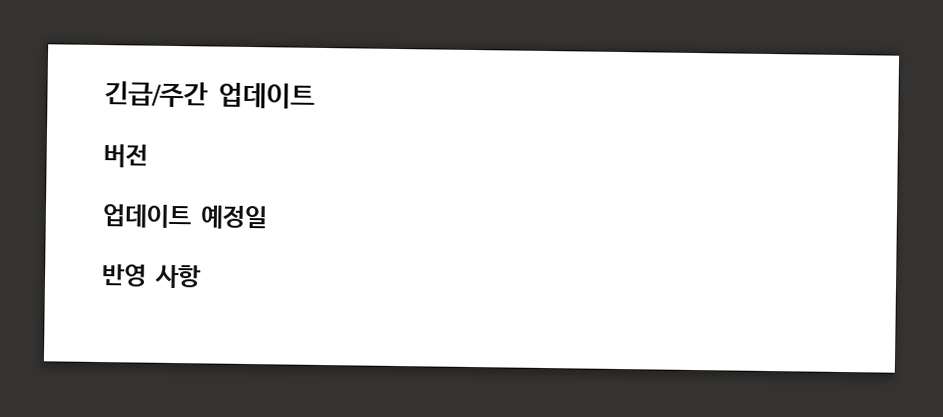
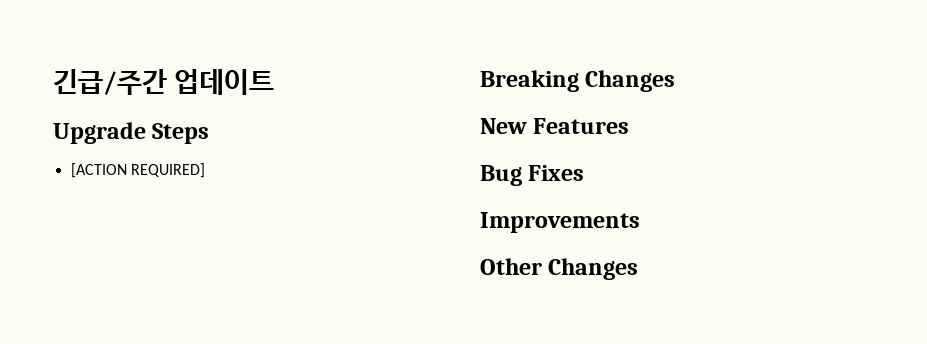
[103,144,148,168] [102,204,268,230] [101,264,202,289] 버전 // 업데이트 예정일 // 반영 사항 -> [53,122,210,144] [70,163,205,178] [480,70,676,92] [480,118,630,134] [480,165,585,186] [480,212,640,233] [480,258,639,280] Upgrade Steps // [ACTION REQUIRED] // Breaking Changes // New Features // Bug Fixes // Improvements // Other Changes

